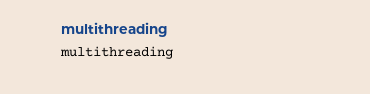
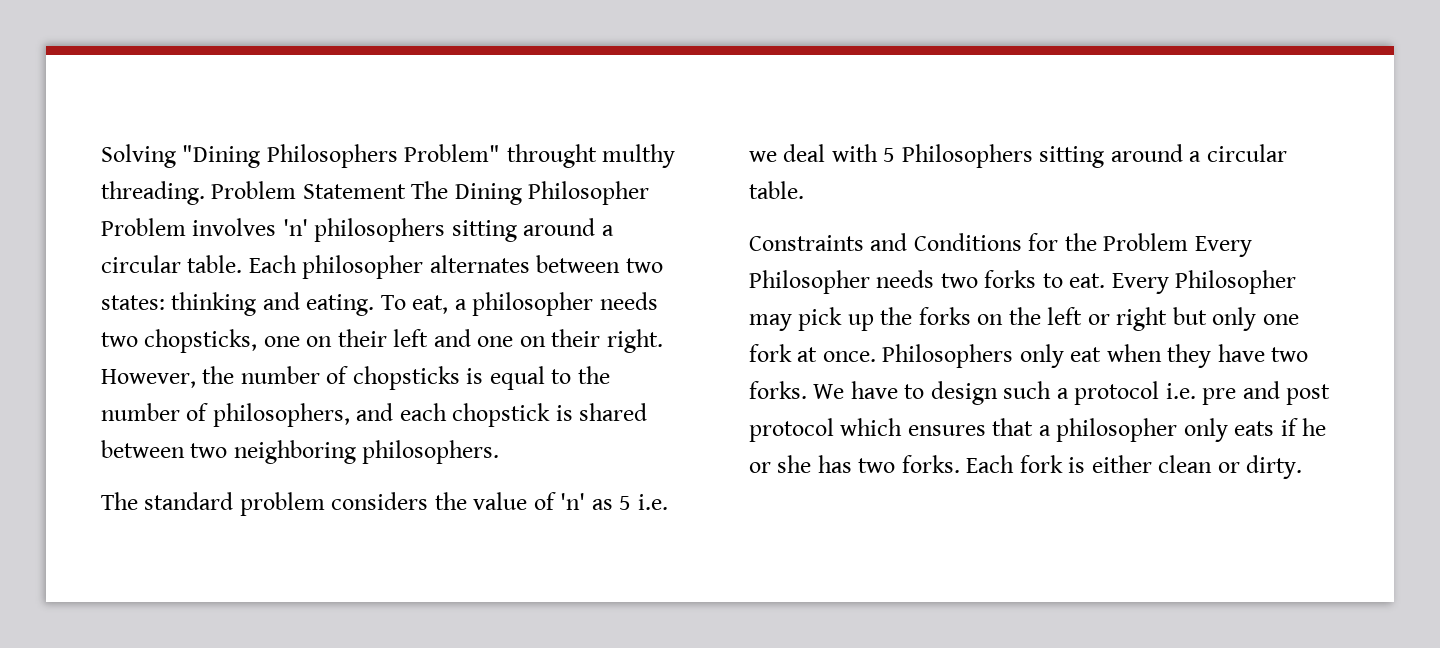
[61,22,167,37] [60,46,173,59] multithreading // multithreading -> [101,144,676,168] [101,181,650,205] [101,218,614,242] [101,255,663,279] [101,292,658,316] [101,329,663,353] [101,366,610,390] [101,403,648,427] [101,440,500,464] [101,492,668,516] [749,144,1287,168] [749,181,804,199] [749,233,1252,257] [749,270,1297,294] [749,307,1299,331] [749,344,1309,368] [749,381,1331,405] [749,418,1327,442] [749,455,1303,479] Solving "Dining Philosophers Problem" throught multhy threading. Problem Statement The Dining Philosopher Problem involves 'n' philosophers sitting around a circular table. Each philosopher alternates between two states: thinking and eating. To eat, a philosopher needs two chopsticks, one on their left and one on their right. However, the number of chopsticks is equal to the number of philosophers, and each chopstick is shared between two neighboring philosophers. // The standard problem considers the value of 'n' as 5 i.e. we deal with 5 Philosophers sitting around a circular table. // Constraints and Conditions for the Problem Every Philosopher needs two forks to eat. Every Philosopher may pick up the forks on the left or right but only one fork at once. Philosophers only eat when they have two forks. We have to design such a protocol i.e. pre and post protocol which ensures that a philosopher only eats if he or she has two forks. Each fork is either clean or dirty.

